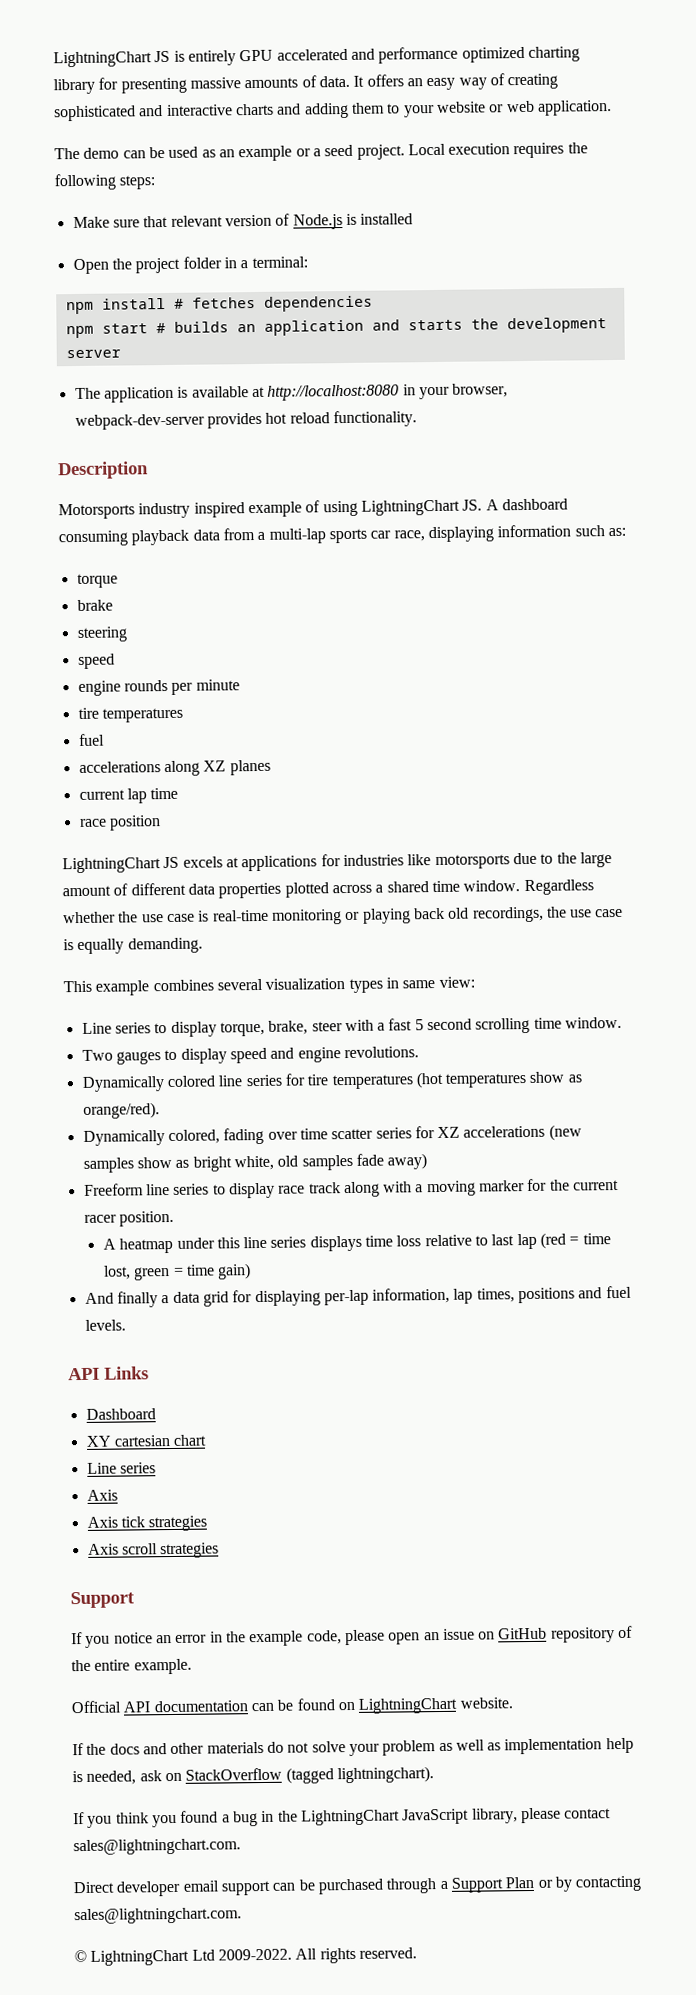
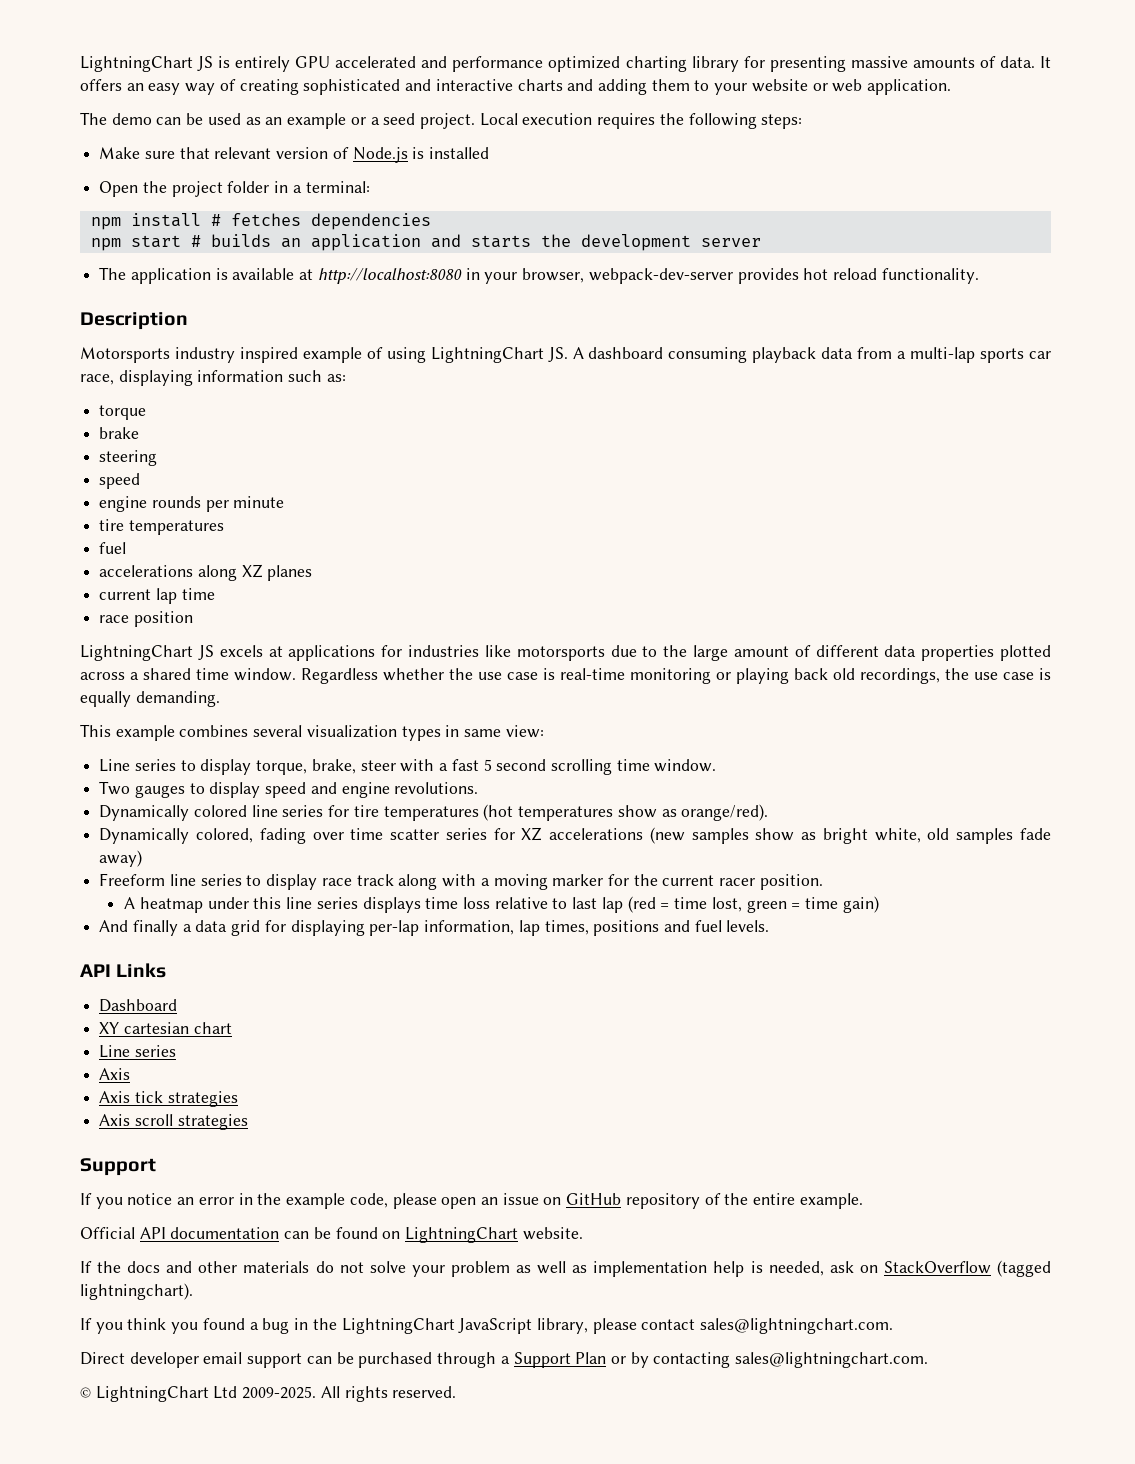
[217,1948,292,1961] 2009-2022. -> [242,1386,317,1399] 2009-2025.

